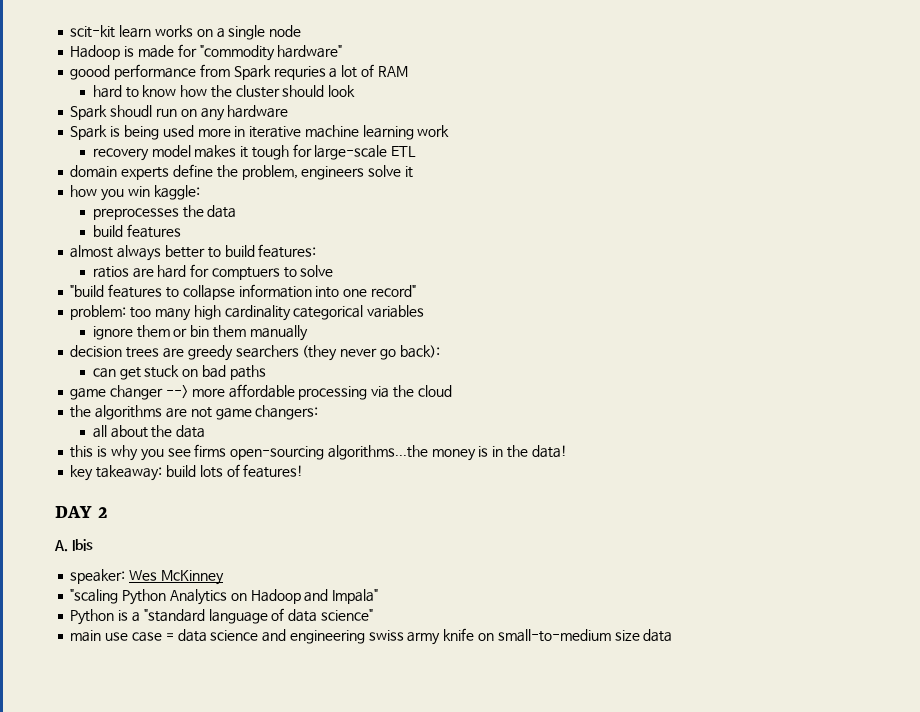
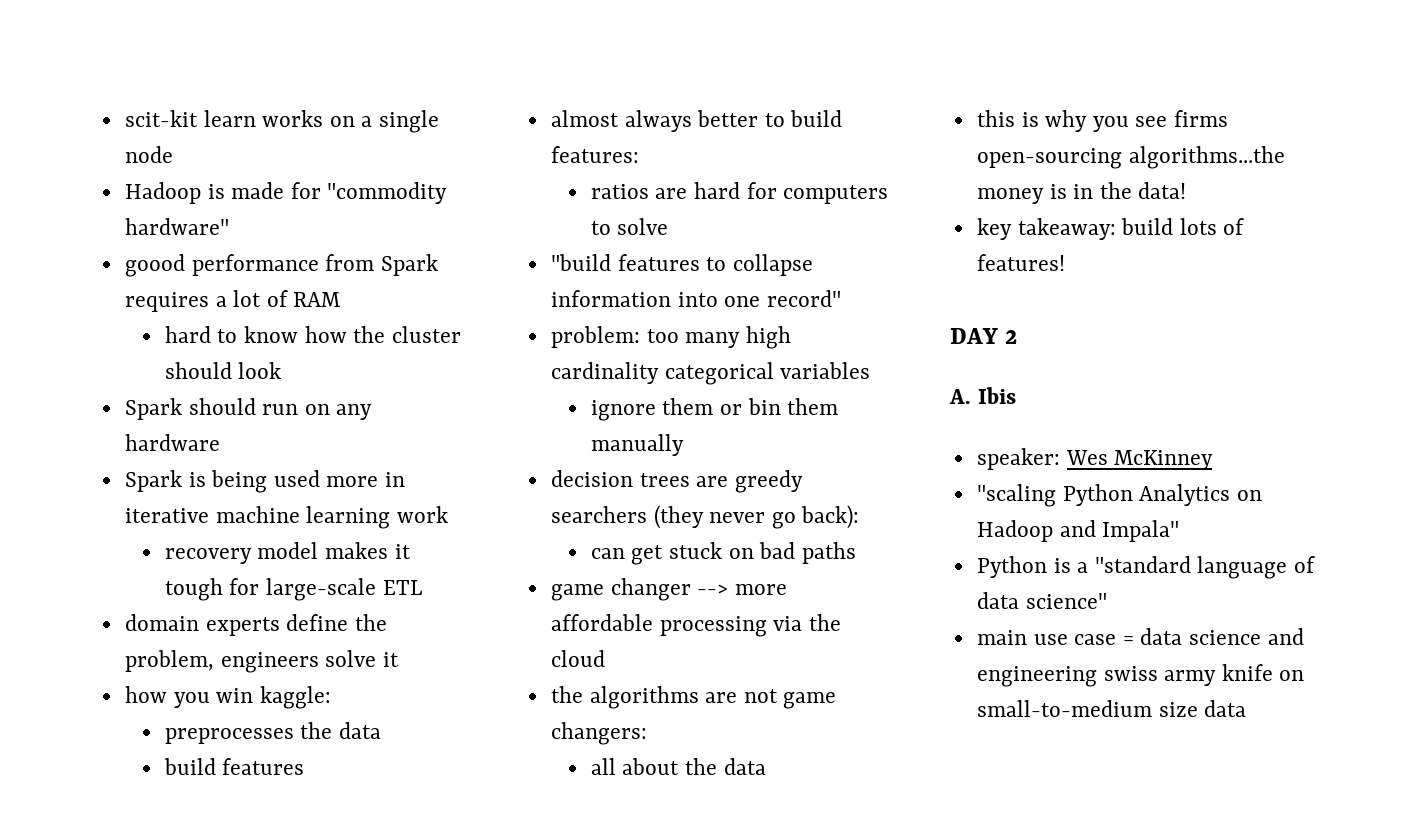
[273,66,326,80] requries -> [124,292,209,312] requires
[110,105,153,117] shoudl -> [188,398,256,415] should
[211,267,280,280] comptuers -> [783,185,889,204] computers

